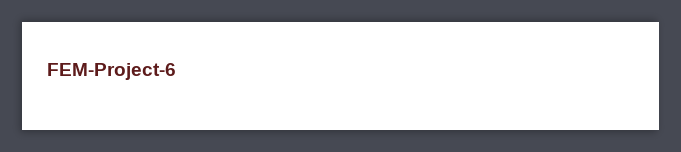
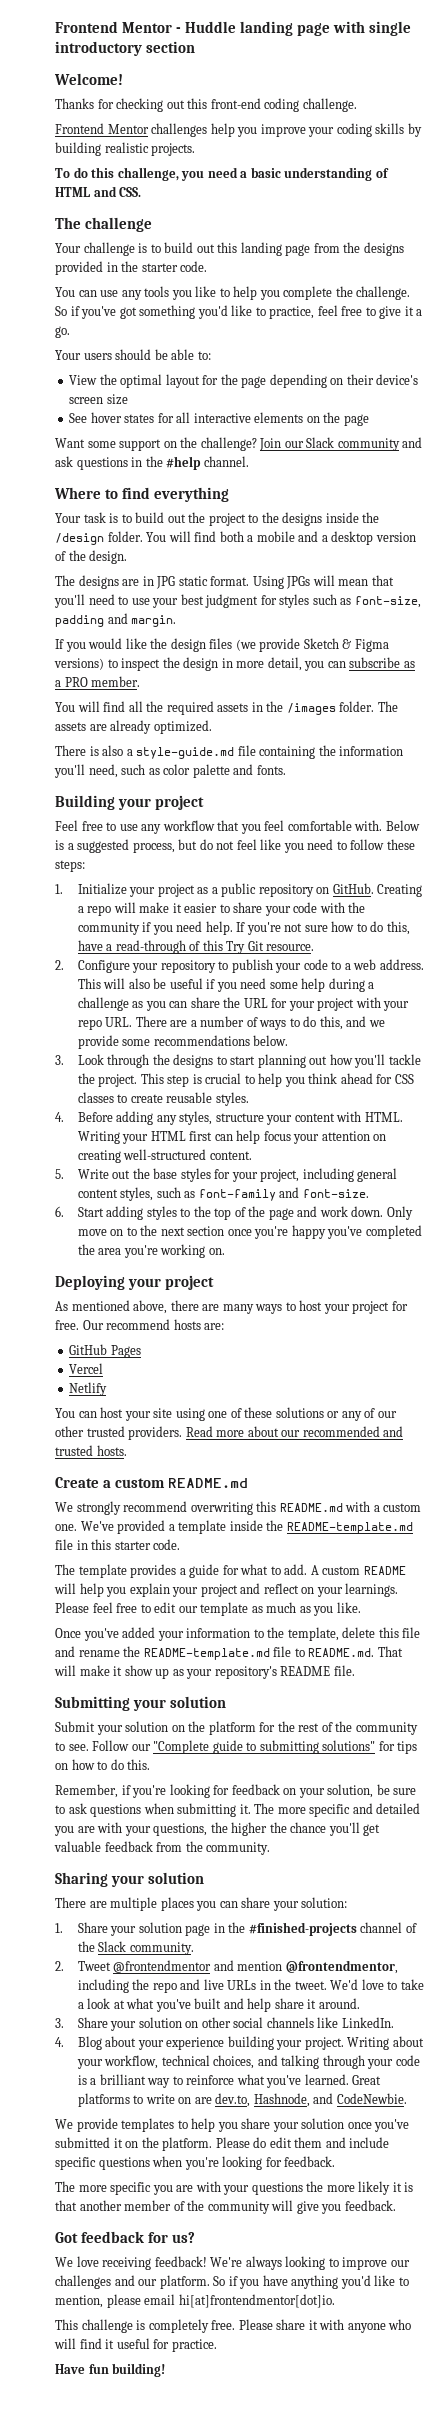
[47,63,176,80] FEM-Project-6 -> [55,21,412,36] [55,41,196,56] [54,73,123,85] [55,98,357,112] [55,123,422,137] [55,142,196,156] [55,167,389,181] [55,186,142,197] [55,217,152,232] [55,242,404,256] [55,261,208,275] [55,286,411,300] [55,305,423,319] [55,326,70,338] [55,349,211,360] [69,374,419,388] [69,394,128,405] [69,412,369,426] [55,437,423,451] [55,456,249,470] [54,487,229,502] [55,512,380,526] [55,531,416,545] [55,550,128,564] [55,575,394,589] [54,594,421,608] [55,613,177,627] [55,638,389,652] [54,657,415,671] [55,676,141,687] [55,701,398,715] [55,720,212,734] [55,745,404,759] [54,764,286,778] [55,795,204,810] [55,820,420,834] [55,839,415,853] [55,860,85,872] [55,883,423,897] [77,902,366,916] [77,921,410,935] [77,940,315,954] [55,959,424,973] [77,978,375,992] [77,997,410,1011] [77,1016,385,1030] [77,1035,289,1049] [55,1054,421,1068] [77,1073,414,1087] [77,1092,249,1106] [55,1111,403,1125] [77,1130,387,1144] [77,1149,252,1163] [55,1168,398,1182] [77,1187,369,1201] [55,1206,413,1220] [77,1225,422,1239] [77,1244,225,1258] [55,1275,214,1290] [55,1300,408,1314] [55,1319,225,1330] [69,1344,141,1358] [69,1363,104,1374] [69,1382,108,1396] [55,1407,397,1421] [55,1426,404,1440] [55,1445,127,1456] [55,1477,248,1488] [55,1501,422,1515] [55,1520,413,1534] [55,1539,181,1550] [55,1564,406,1578] [54,1583,399,1597] [55,1602,361,1616] [55,1627,421,1641] [55,1646,403,1660] [54,1665,355,1679] [55,1696,226,1711] [55,1721,418,1735] [55,1740,418,1754] [55,1759,151,1770] [55,1784,417,1798] [55,1803,421,1817] [54,1822,381,1836] [54,1841,271,1855] [55,1872,204,1887] [55,1897,348,1911] [55,1922,417,1936] [77,1941,194,1955] [55,1960,398,1974] [77,1979,424,1993] [77,1998,360,2012] [55,2017,394,2031] [55,2036,424,2050] [76,2055,420,2069] [77,2074,382,2088] [77,2093,407,2107] [55,2118,410,2132] [55,2137,390,2151] [55,2156,336,2170] [55,2181,414,2195] [55,2200,396,2214] [55,2231,195,2243] [55,2256,410,2270] [55,2275,409,2289] [55,2294,335,2308] [55,2319,412,2333] [54,2338,217,2352] [55,2363,166,2377] Frontend Mentor - Huddle landing page with single introductory section // Welcome! // Thanks for checking out this front-end coding challenge. // Frontend Mentor challenges help you improve your coding skills by building realistic projects. // To do this challenge, you need a basic understanding of HTML and CSS. // The challenge // Your challenge is to build out this landing page from the designs provided in the starter code. // You can use any tools you like to help you complete the challenge. So if you've got something you'd like to practice, feel free to give it a go. // Your users should be able to: // View the optimal layout for the page depending on their device's screen size // See hover states for all interactive elements on the page // Want some support on the challenge? Join our Slack community and ask questions in the #help channel. // Where to find everything // Your task is to build out the project to the designs inside the /design folder. You will find both a mobile and a desktop version of the design. // The designs are in JPG static format. Using JPGs will mean that you'll need to use your best judgment for styles such as font-size, padding and margin. // If you would like the design files (we provide Sketch & Figma versions) to inspect the design in more detail, you can subscribe as a PRO member. // You will find all the required assets in the /images folder. The assets are already optimized. // There is also a style-guide.md file containing the information you'll need, such as color palette and fonts. // Building your project // Feel free to use any workflow that you feel comfortable with. Below is a suggested process, but do not feel like you need to follow these steps: // 1. Initialize your project as a public repository on GitHub. Creating a repo will make it easier to share your code with the community if you need help. If you're not sure how to do this, have a read-through of this Try Git resource. // 2. Configure your repository to publish your code to a web address. This will also be useful if you need some help during a challenge as you can share the URL for your project with your repo URL. There are a number of ways to do this, and we provide some recommendations below. // 3. Look through the designs to start planning out how you'll tackle the project. This step is crucial to help you think ahead for CSS classes to create reusable styles. // 4. Before adding any styles, structure your content with HTML. Writing your HTML first can help focus your attention on creating well-structured content. // 5. Write out the base styles for your project, including general content styles, such as font-family and font-size. // 6. Start adding styles to the top of the page and work down. Only move on to the next section once you're happy you've completed the area you're working on. // Deploying your project // As mentioned above, there are many ways to host your project for free. Our recommend hosts are: // GitHub Pages // Vercel // Netlify // You can host your site using one of these solutions or any of our other trusted providers. Read more about our recommended and trusted hosts. // Create a custom README.md // We strongly recommend overwriting this README.md with a custom one. We've provided a template inside the README-template.md file in this starter code. // The template provides a guide for what to add. A custom README will help you explain your project and reflect on your learnings. Please feel free to edit our template as much as you like. // Once you've added your information to the template, delete this file and rename the README-template.md file to README.md. That will make it show up as your repository's README file. // Submitting your solution // Submit your solution on the platform for the rest of the community to see. Follow our "Complete guide to submitting solutions" for tips on how to do this. // Remember, if you're looking for feedback on your solution, be sure to ask questions when submitting it. The more specific and detailed you are with your questions, the higher the chance you'll get valuable feedback from the community. // Sharing your solution // There are multiple places you can share your solution: // 1. Share your solution page in the #finished-projects channel of the Slack community. // 2. Tweet @frontendmentor and mention @frontendmentor, including the repo and live URLs in the tweet. We'd love to take a look at what you've built and help share it around. // 3. Share your solution on other social channels like LinkedIn. // 4. Blog about your experience building your project. Writing about your workflow, technical choices, and talking through your code is a brilliant way to reinforce what you've learned. Great platforms to write on are dev.to, Hashnode, and CodeNewbie. // We provide templates to help you share your solution once you've submitted it on the platform. Please do edit them and include specific questions when you're looking for feedback. // The more specific you are with your questions the more likely it is that another member of the community will give you feedback. // Got feedback for us? // We love receiving feedback! We're always looking to improve our challenges and our platform. So if you have anything you'd like to mention, please email hi[at]frontendmentor[dot]io. // This challenge is completely free. Please share it with anyone who will find it useful for practice. // Have fun building!

